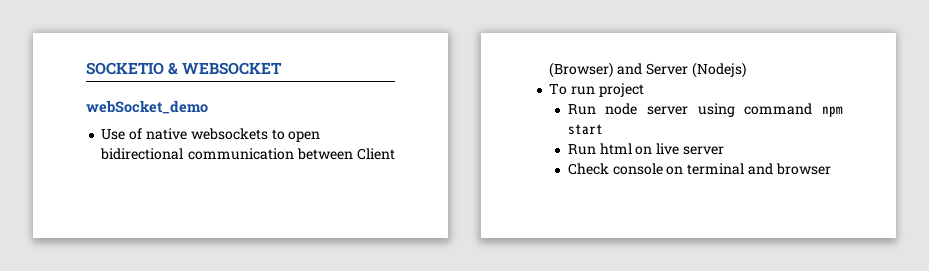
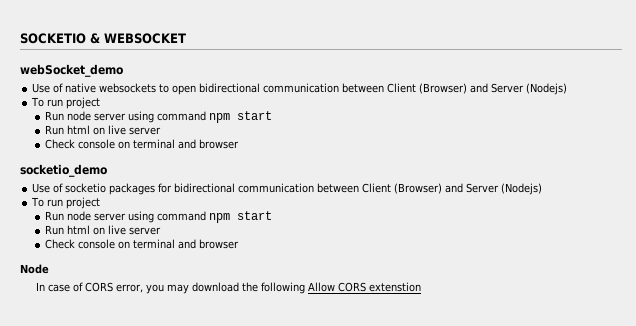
(831, 169) none -> [20,164,107,177] [32,183,543,195] [31,197,101,209] [45,211,273,223] [45,225,162,235] [45,239,240,249] [20,264,49,274] [35,282,421,294] // socketio_demo // Use of socketio packages for bidirectional communication between Client (Browser) and Server (Nodejs) // To run project // Run node server using command npm start // Run html on live server // Check console on terminal and browser // Node // In case of CORS error, you may download the following Allow CORS extenstion

